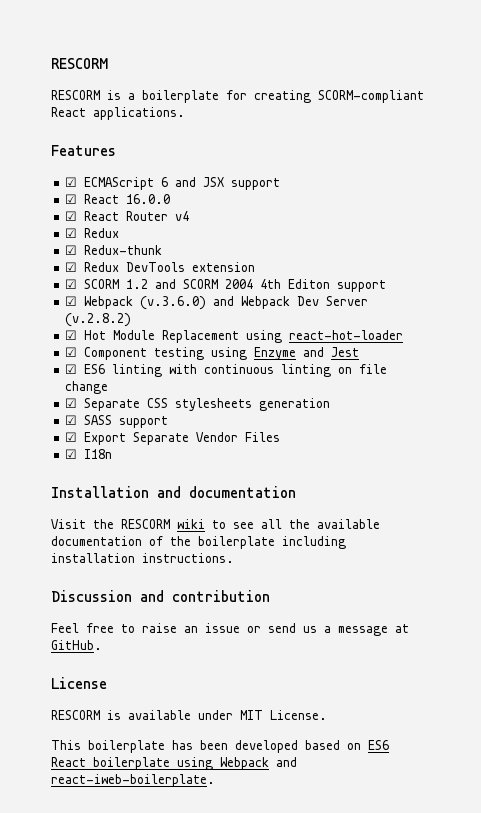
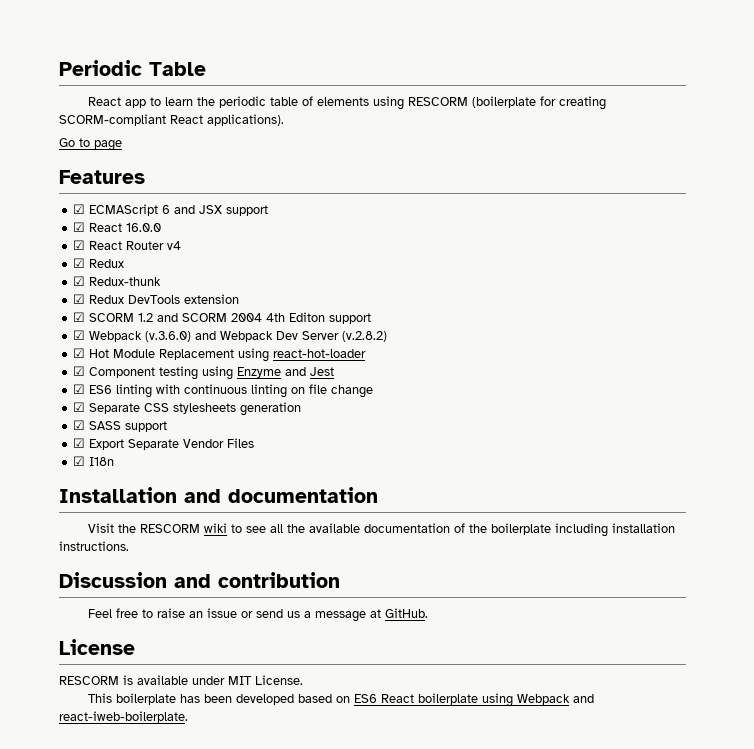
[51,58,108,69] [51,90,424,103] [51,107,185,120] RESCORM // RESCORM is a boilerplate for creating SCORM-compliant React applications. -> [59,60,206,76] [87,96,606,110] [59,114,284,126] [59,138,122,151] Periodic Table // React app to learn the periodic table of elements using RESCORM (boilerplate for creating SCORM-compliant React applications). // Go to page

